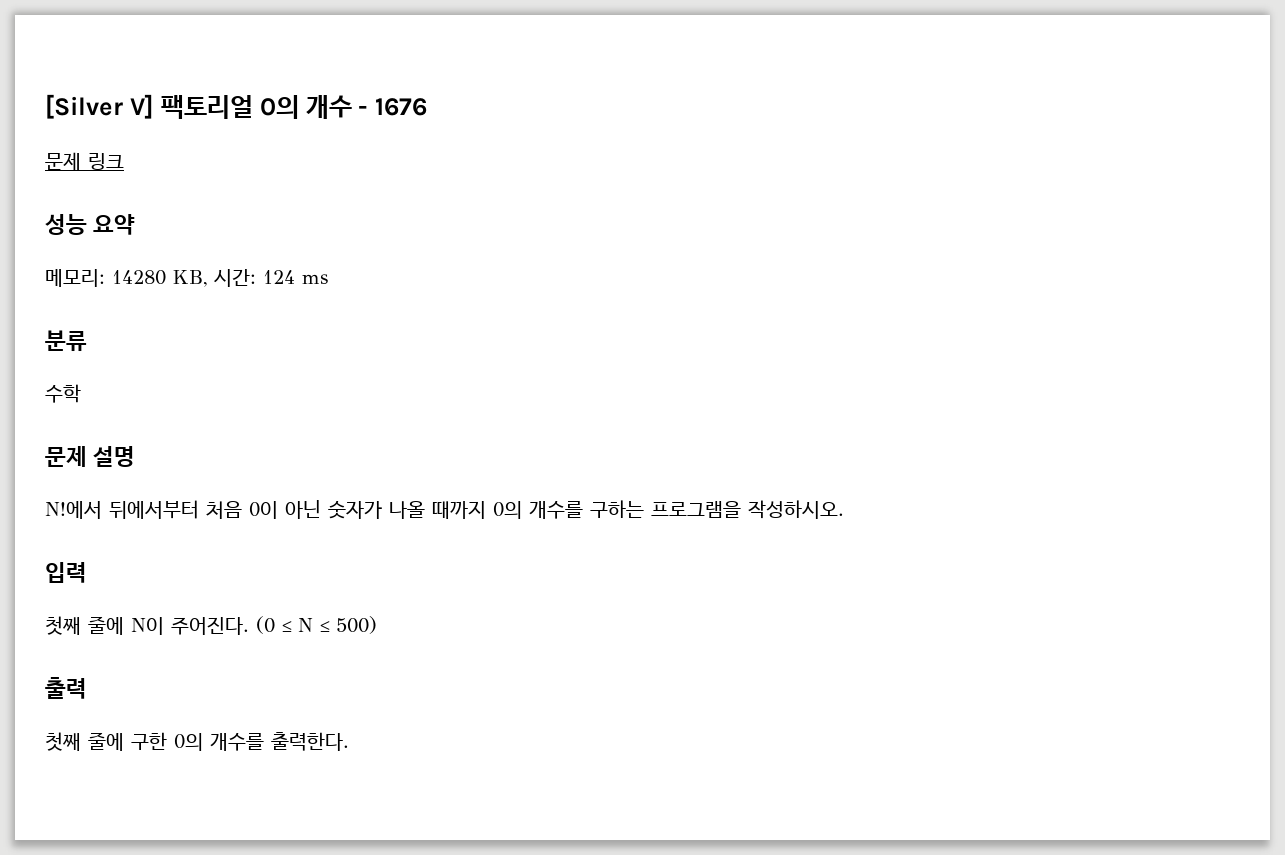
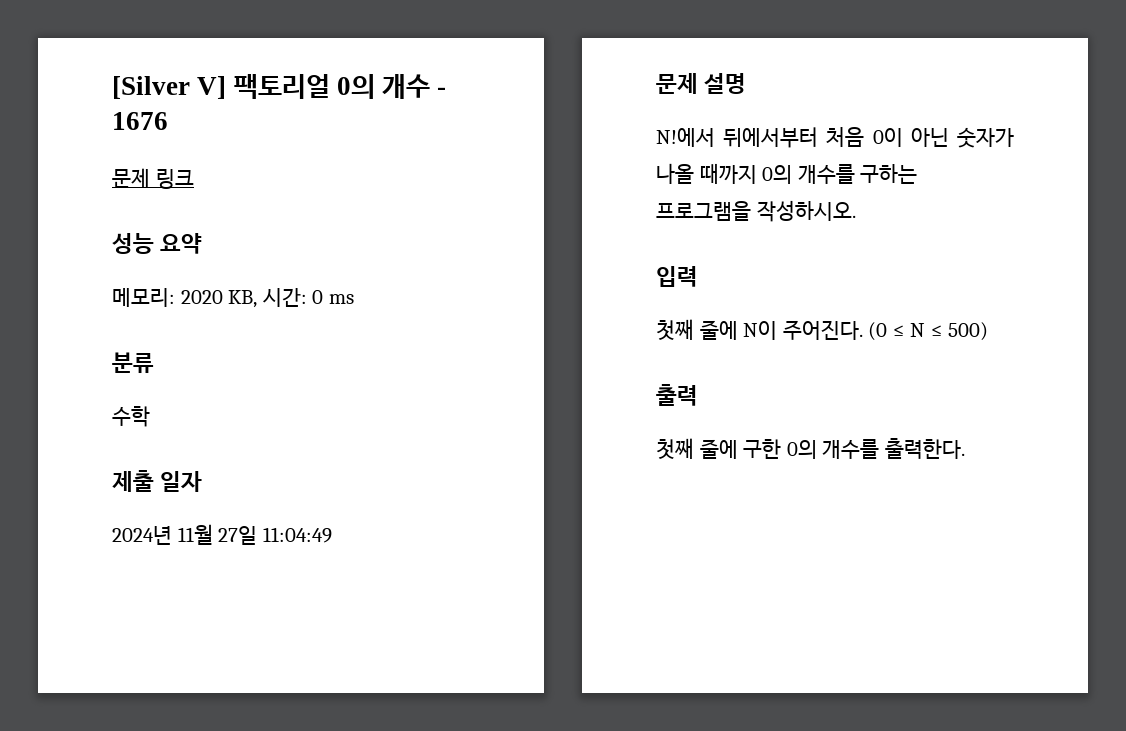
[112,270,166,285] 14280 -> [180,290,223,304] 2020
[263,270,295,284] 124 -> [312,290,324,304] 0
(81, 393) none -> [112,470,203,492] [112,524,332,545] // 제출 일자 // 2024년 11월 27일 11:04:49

